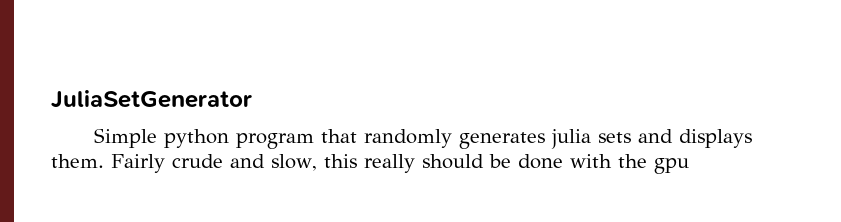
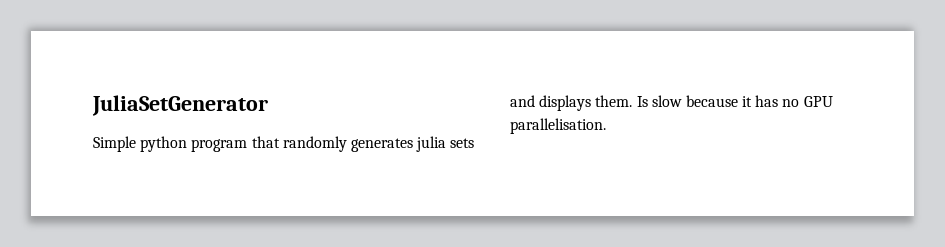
[111,154,689,174] Fairly crude and slow, this really should be done with the gpu -> [636,95,833,107] [510,118,606,134] Is slow because it has no GPU parallelisation.

